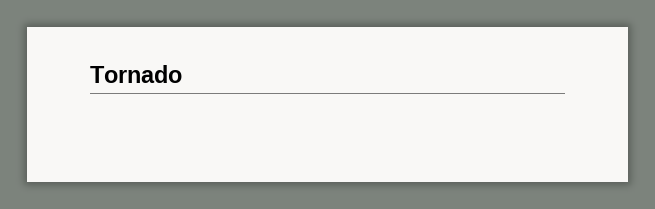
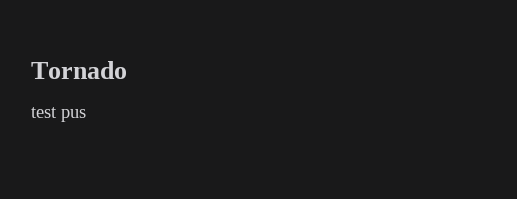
(182, 74) none -> [31,107,86,122] // test pus

